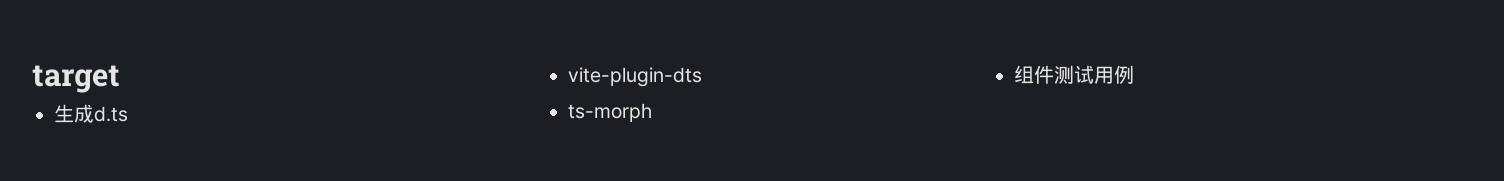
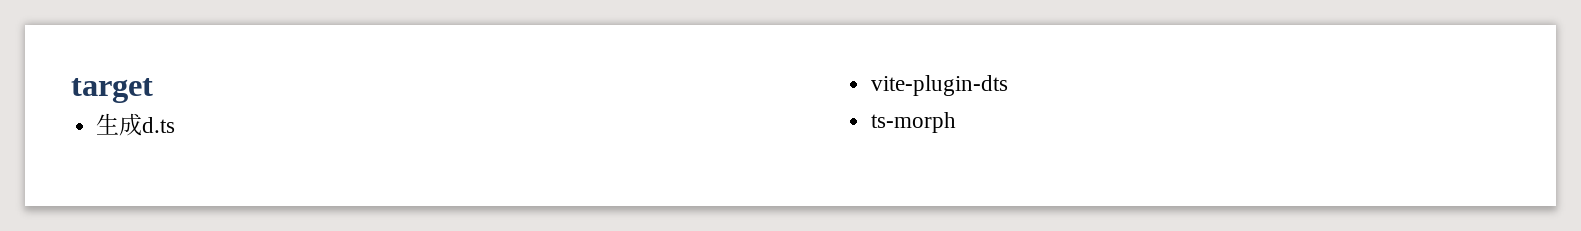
[1014,65,1134,84] // 组件测试用例 -> (956, 122) none

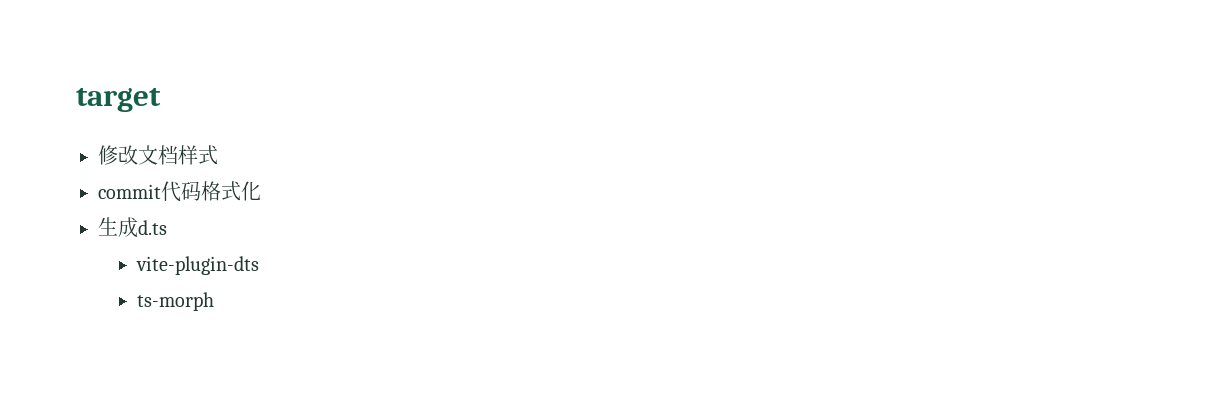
(153, 90) none -> [98,145,218,165] [98,181,261,202] // 修改文档样式 // commit代码格式化

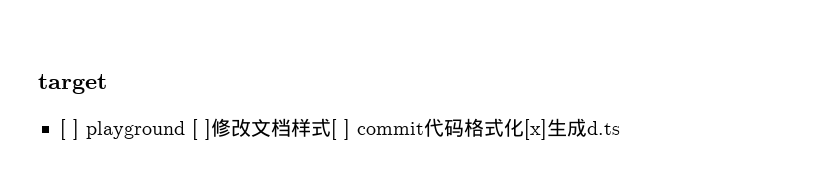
(161, 100) none -> [60,119,211,140] [ ] playground [ ]
(218, 155) // -> [331,119,350,140] [ ]
(261, 191) // -> [524,119,547,140] [x]
[135,256,259,275] [136,292,214,311] // vite-plugin-dts // ts-morph -> (620, 128) none

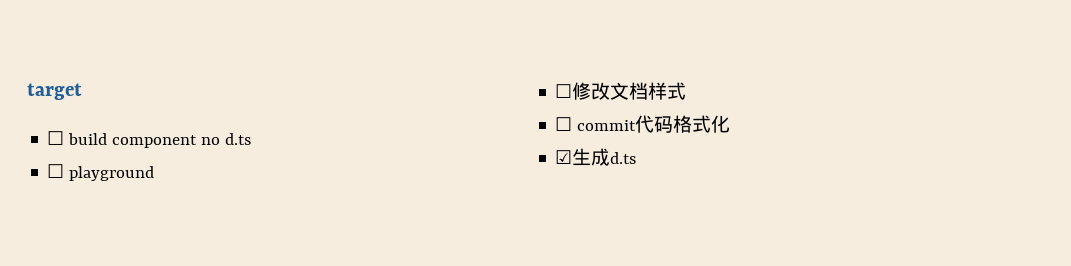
[60,119,79,140] [ ] -> [47,131,252,148] [47,164,65,178] ☐ build component no d.ts // ☐
[192,119,211,140] [ ] -> [555,84,573,98] // ☐
[331,119,350,140] [ ] -> [555,117,573,131] // ☐
[524,119,547,140] [x] -> [555,150,573,164] // ☑

